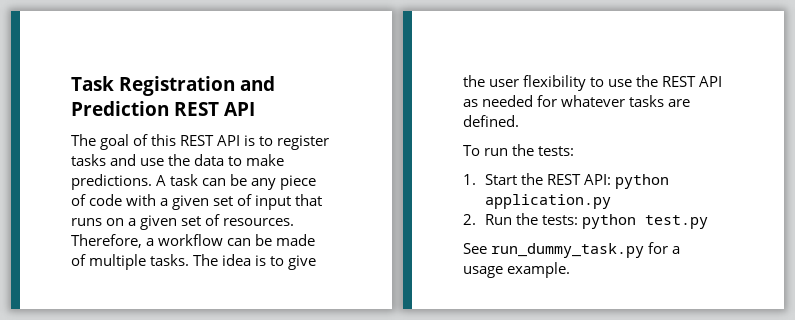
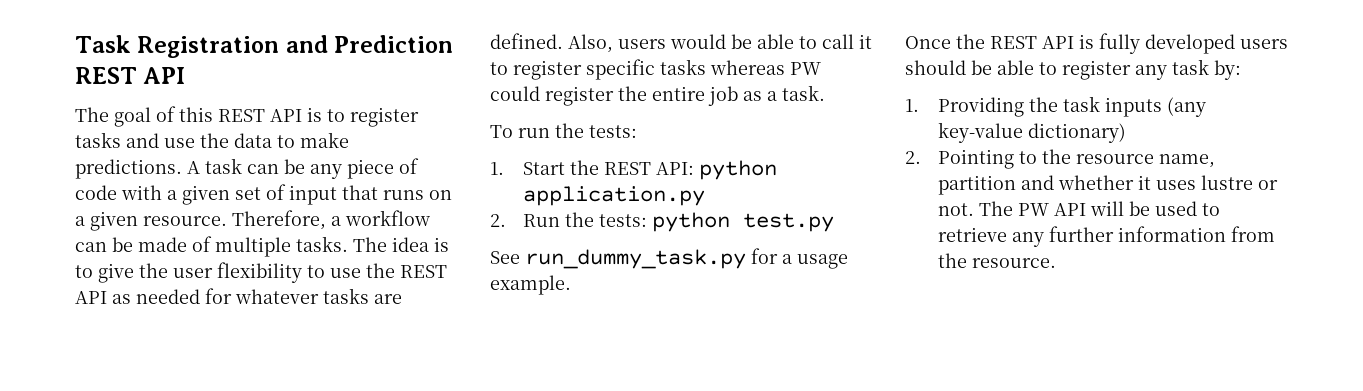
[181,214,295,226] set of resources. -> [143,216,227,226] resource.
(519, 121) none -> [568,34,872,53] [490,59,821,80] [490,85,825,106] Also, users would be able to call it to register specific tasks whereas PW could register the entire job as a task.
(571, 270) none -> [905,33,1288,54] [905,59,1241,80] [905,96,1206,117] [937,122,1126,143] [905,149,1215,169] [937,175,1278,195] [937,201,1220,216] [937,226,1275,247] [937,253,1056,268] // Once the REST API is fully developed users should be able to register any task by: // 1. Providing the task inputs (any key-value dictionary) // 2. Pointing to the resource name, partition and whether it uses lustre or not. The PW API will be used to retrieve any further information from the resource.

